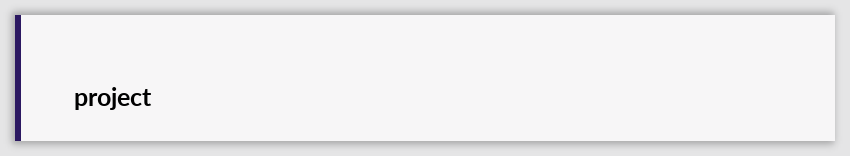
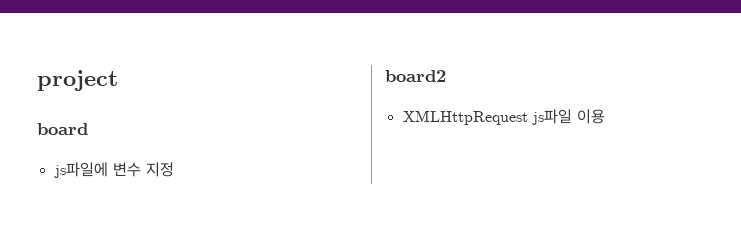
(152, 98) none -> [37,123,88,135] [53,162,174,178] [385,70,446,82] [402,109,605,125] // board // js파일에 변수 지정 // board2 // XMLHttpRequest js파일 이용

